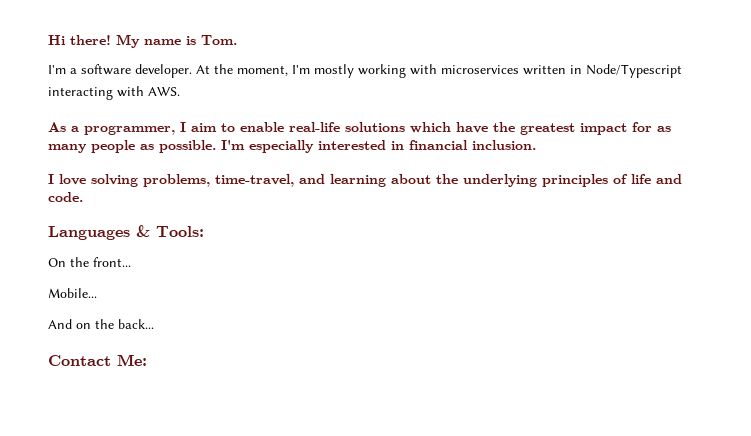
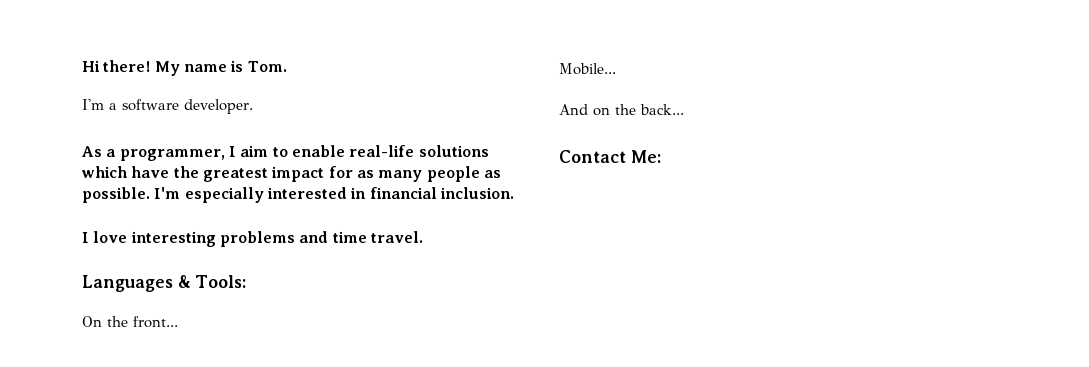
[196,64,682,78] [48,86,180,100] At the moment, I'm mostly working with microservices written in Node/Typescript interacting with AWS. -> (253, 106) none
[91,174,682,187] [48,192,83,202] solving problems, time-travel, and learning about the underlying principles of life and code. -> [130,231,423,247] interesting problems and time travel.

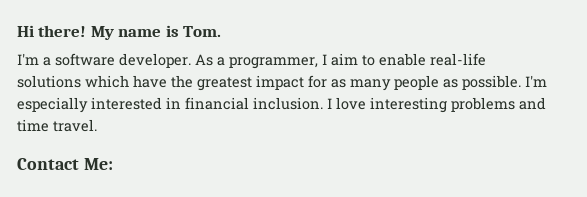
(253, 106) // -> (191, 60) none
(514, 193) // -> (323, 103) none
[82,275,247,292] [82,316,178,328] [559,63,616,75] [559,104,684,116] // Languages & Tools: // On the front... // Mobile... // And on the back... -> (97, 125) none

